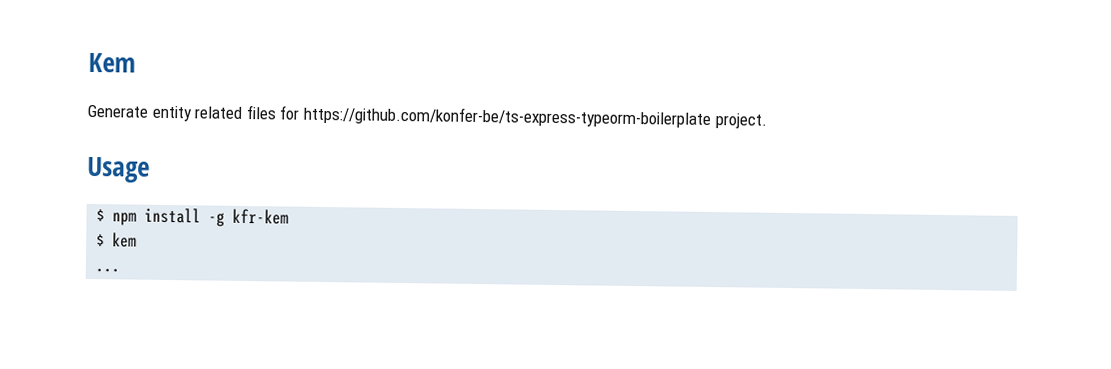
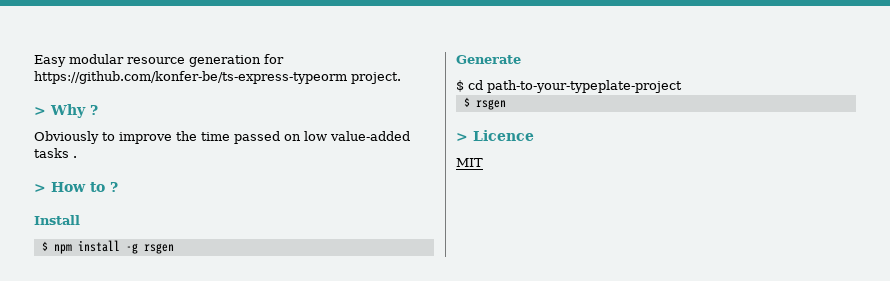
[88,52,136,73] [87,104,767,129] [86,156,150,183] Kem // Generate entity related files for https://github.com/konfer-be/ts-express-typeorm-boilerplate project. // Usage -> [34,54,284,67] [34,71,401,84] [34,104,98,118] [34,131,410,144] [34,148,77,158] [34,182,118,192] [34,215,80,225] Easy modular resource generation for https://github.com/konfer-be/ts-express-typeorm project. // > Why ? // Obviously to improve the time passed on low value-added tasks . // > How to ? // Install
[232,208,290,225] [96,232,138,248] [95,268,121,273] kfr-kem // $ kem // ... -> [143,243,174,254] [456,55,521,64] [456,80,682,93] [463,97,506,110] [456,130,534,141] [456,158,483,167] rsgen // Generate // $ cd path-to-your-typeplate-project // $ rsgen // > Licence // MIT

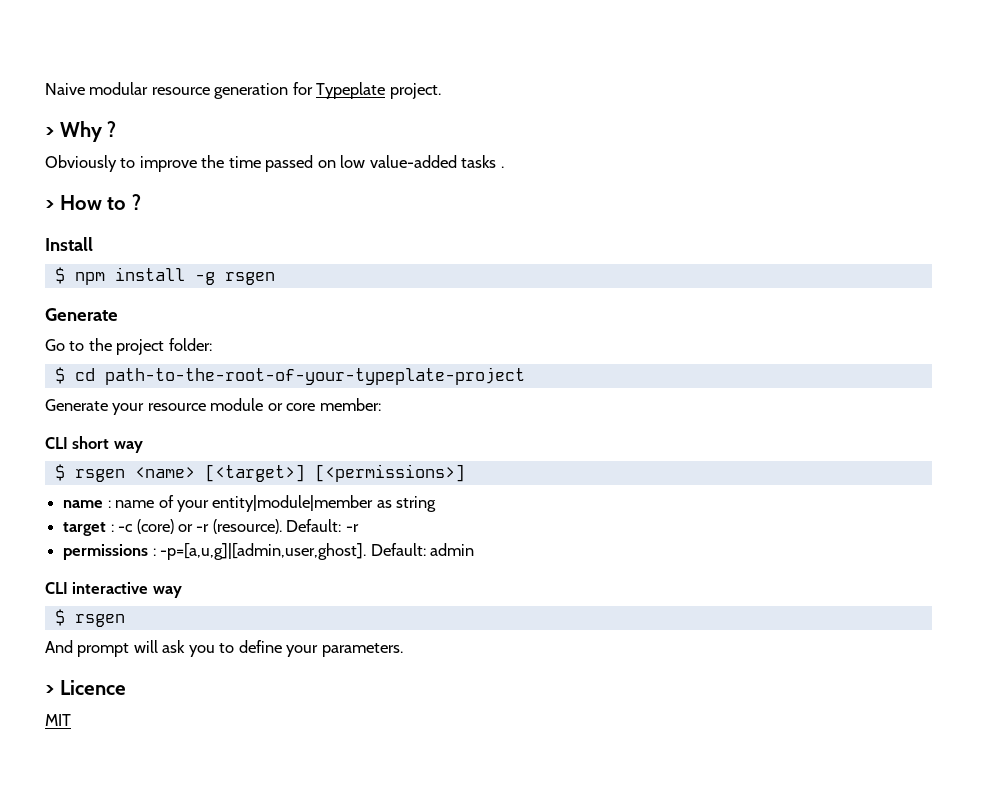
[34,55,66,67] Easy -> [45,83,85,95] Naive
[34,71,347,84] https://github.com/konfer-be/ts-express-typeorm -> [316,82,386,99] Typeplate
[456,80,682,93] [463,97,506,110] $ cd path-to-your-typeplate-project // $ rsgen -> [45,338,212,355] [54,367,525,385] [45,398,381,415] [45,436,143,453] [54,464,465,482] [63,495,437,512] [63,519,359,536] [63,543,474,560] [45,582,182,598] [54,609,125,627] [45,640,403,657] Go to the project folder: // $ cd path-to-the-root-of-your-typeplate-project // Generate your resource module or core member: // CLI short way // $ rsgen <name> [<target>] [<permissions>] // name : name of your entity|module|member as string // target : -c (core) or -r (resource). Default: -r // permissions : -p=[a,u,g]|[admin,user,ghost]. Default: admin // CLI interactive way // $ rsgen // And prompt will ask you to define your parameters.

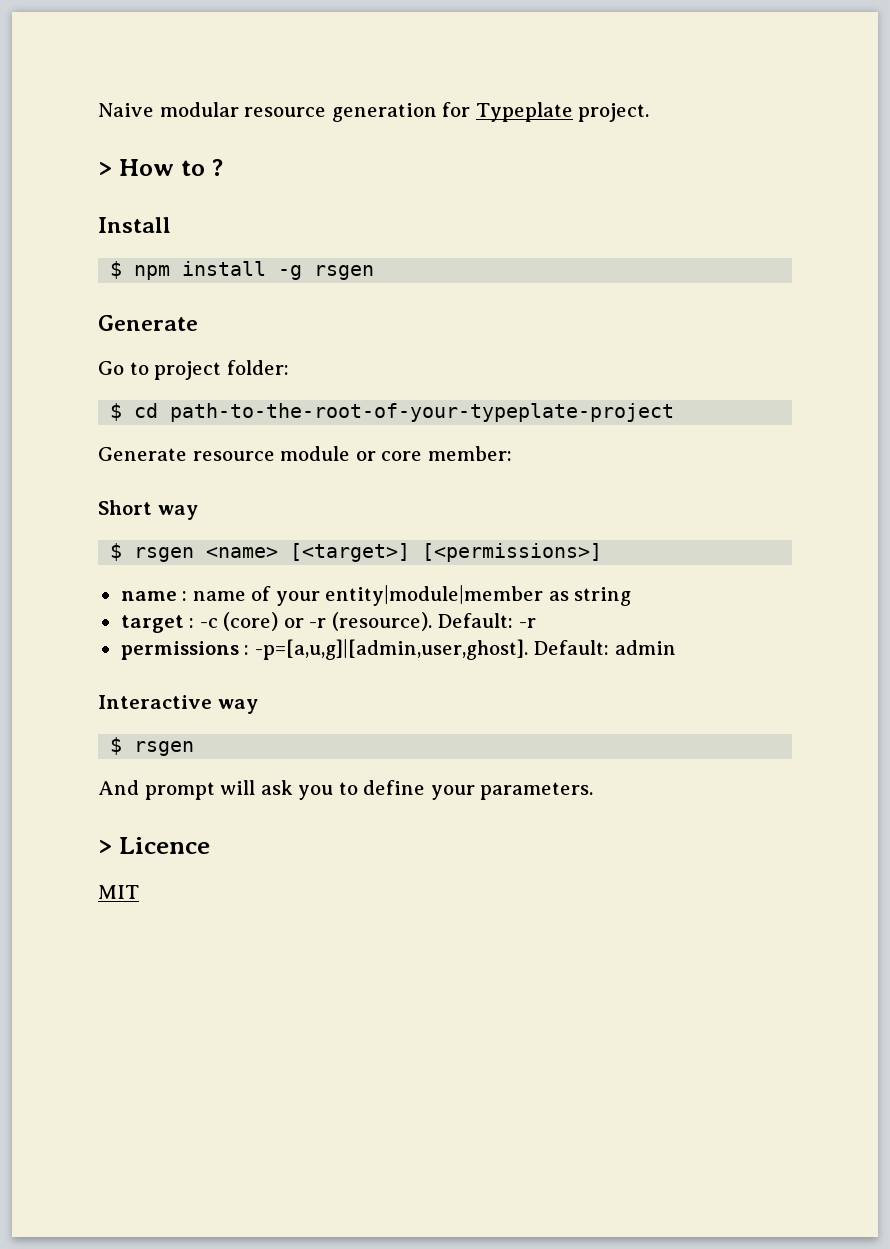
[45,121,117,142] [45,155,504,172] // > Why ? // Obviously to improve the time passed on low value-added tasks . -> (650, 112) none
[88,338,112,351] the -> (149, 368) none
[112,403,145,415] your -> (187, 454) none
[45,436,110,449] CLI short -> [98,500,152,515] Short
[45,582,149,594] CLI interactive -> [98,695,212,709] Interactive

